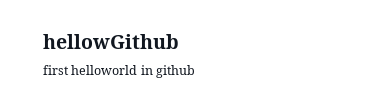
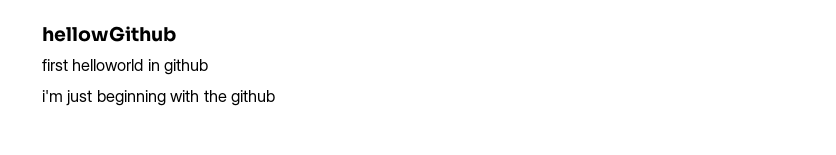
(196, 71) none -> [42,90,276,106] // i'm just beginning with the github

